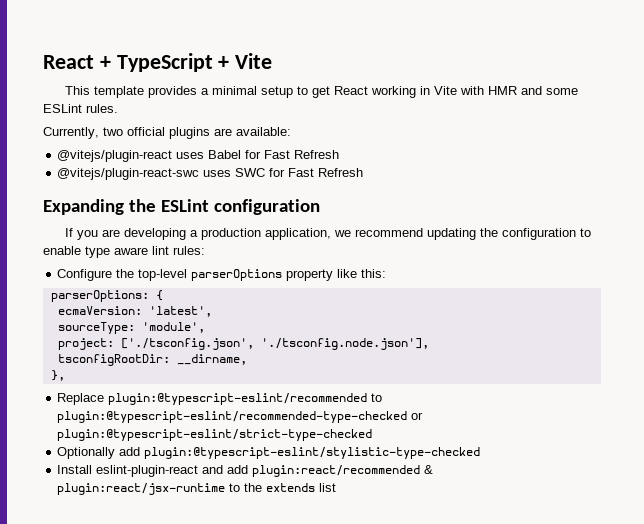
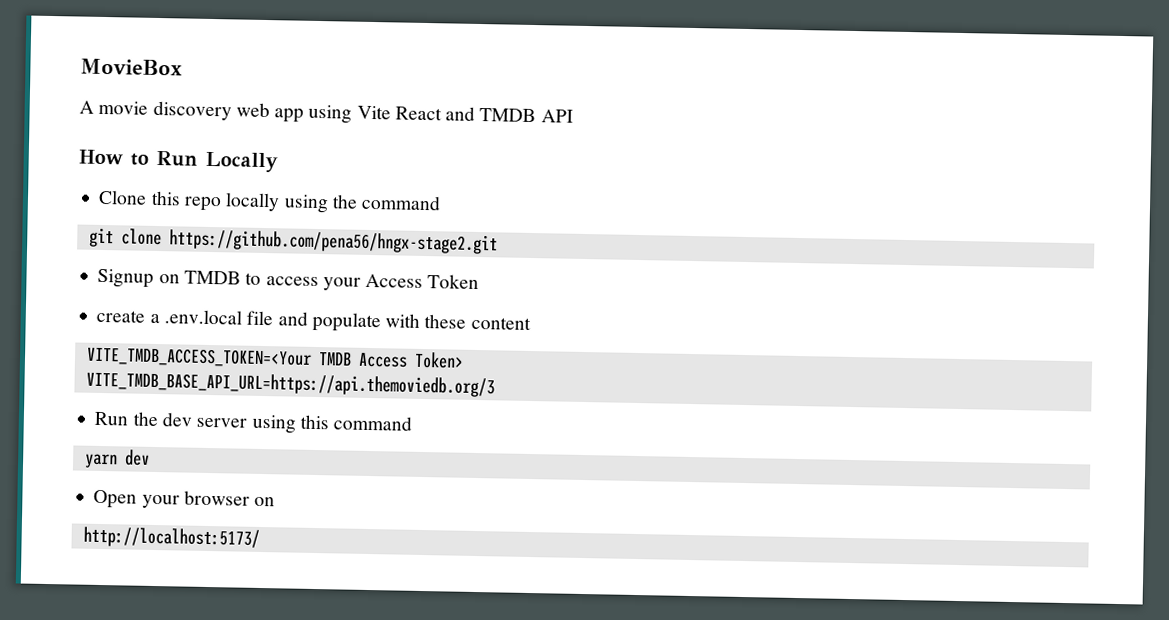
[43,53,273,72] [64,86,578,98] [43,104,118,113] [43,127,291,139] [57,150,340,162] [57,168,364,180] [43,199,320,215] [64,228,591,240] [43,246,205,258] [57,269,387,281] [50,290,163,302] [57,306,212,317] [57,322,205,334] [57,338,429,350] [57,354,247,366] [50,370,65,381] [57,393,383,405] [57,411,424,423] [57,429,373,441] [57,447,481,459] [57,465,434,477] [57,483,337,495] React + TypeScript + Vite // This template provides a minimal setup to get React working in Vite with HMR and some ESLint rules. // Currently, two official plugins are available: // @vitejs/plugin-react uses Babel for Fast Refresh // @vitejs/plugin-react-swc uses SWC for Fast Refresh // Expanding the ESLint configuration // If you are developing a production application, we recommend updating the configuration to enable type aware lint rules: // Configure the top-level parserOptions property like this: // parserOptions: { // ecmaVersion: 'latest', // sourceType: 'module', // project: ['./tsconfig.json', './tsconfig.node.json'], // tsconfigRootDir: __dirname, // }, // Replace plugin:@typescript-eslint/recommended to plugin:@typescript-eslint/recommended-type-checked or plugin:@typescript-eslint/strict-type-checked // Optionally add plugin:@typescript-eslint/stylistic-type-checked // Install eslint-plugin-react and add plugin:react/recommended & plugin:react/jsx-runtime to the extends list -> [80,58,183,76] [79,100,574,124] [78,149,278,173] [98,189,442,214] [88,227,498,255] [97,268,480,291] [96,309,531,333] [85,346,464,369] [85,370,495,398] [94,411,413,434] [83,449,150,469] [93,489,276,509] [82,526,260,549] MovieBox // A movie discovery web app using Vite React and TMDB API // How to Run Locally // Clone this repo locally using the command // git clone https://github.com/pena56/hngx-stage2.git // Signup on TMDB to access your Access Token // create a .env.local file and populate with these content // VITE_TMDB_ACCESS_TOKEN=<Your TMDB Access Token> // VITE_TMDB_BASE_API_URL=https://api.themoviedb.org/3 // Run the dev server using this command // yarn dev // Open your browser on // http://localhost:5173/

